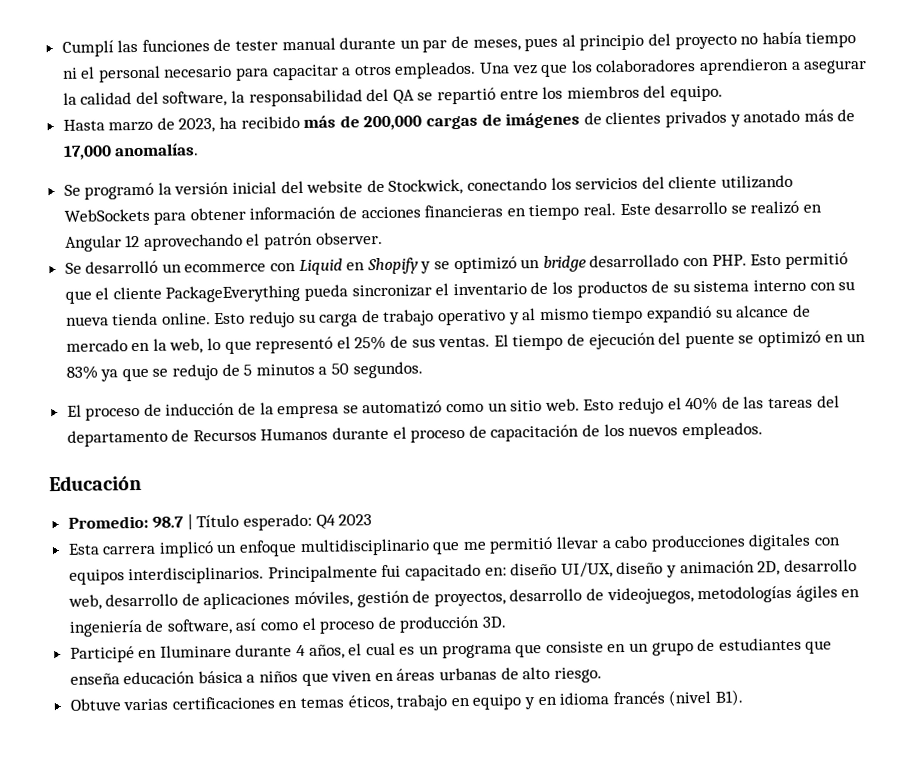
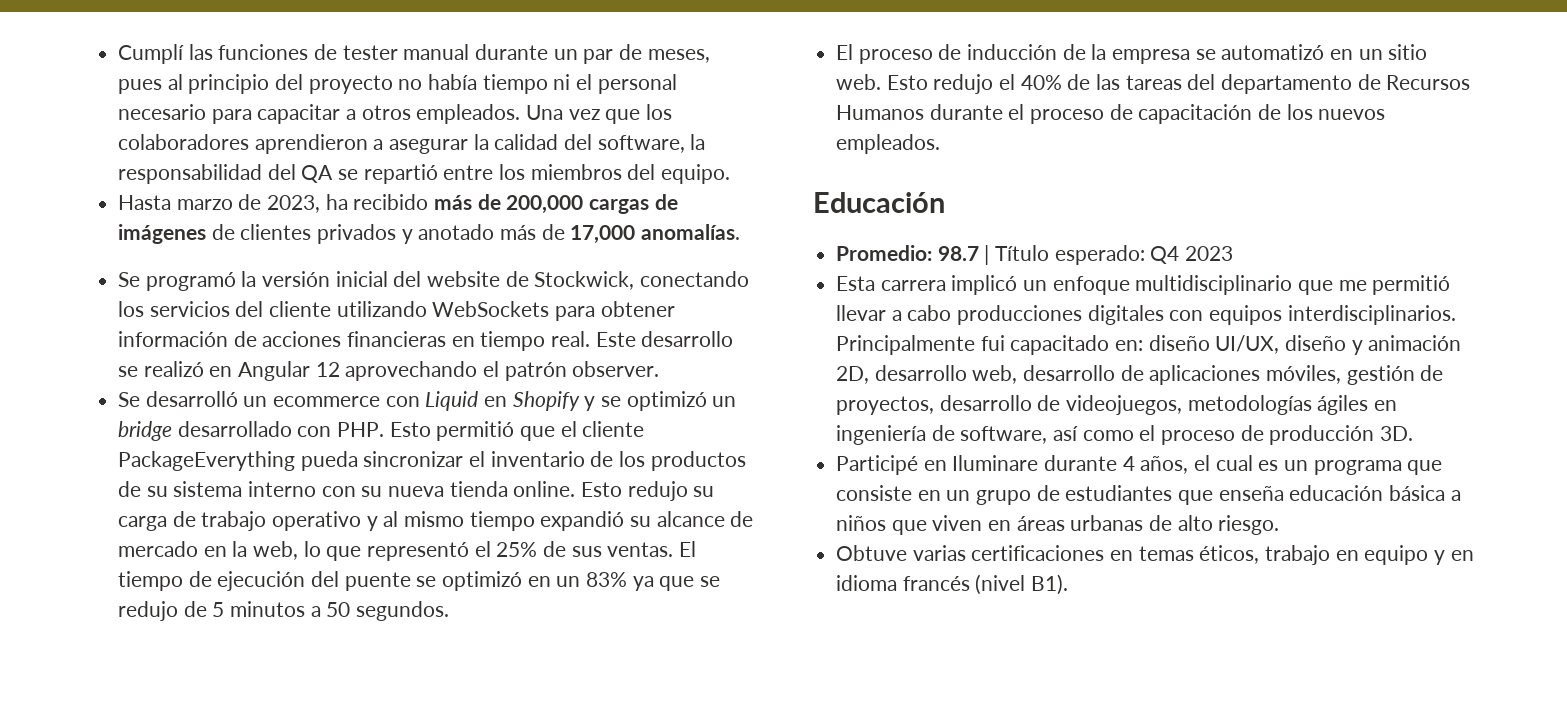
[446,403,485,413] como -> [1330,49,1354,60] en

